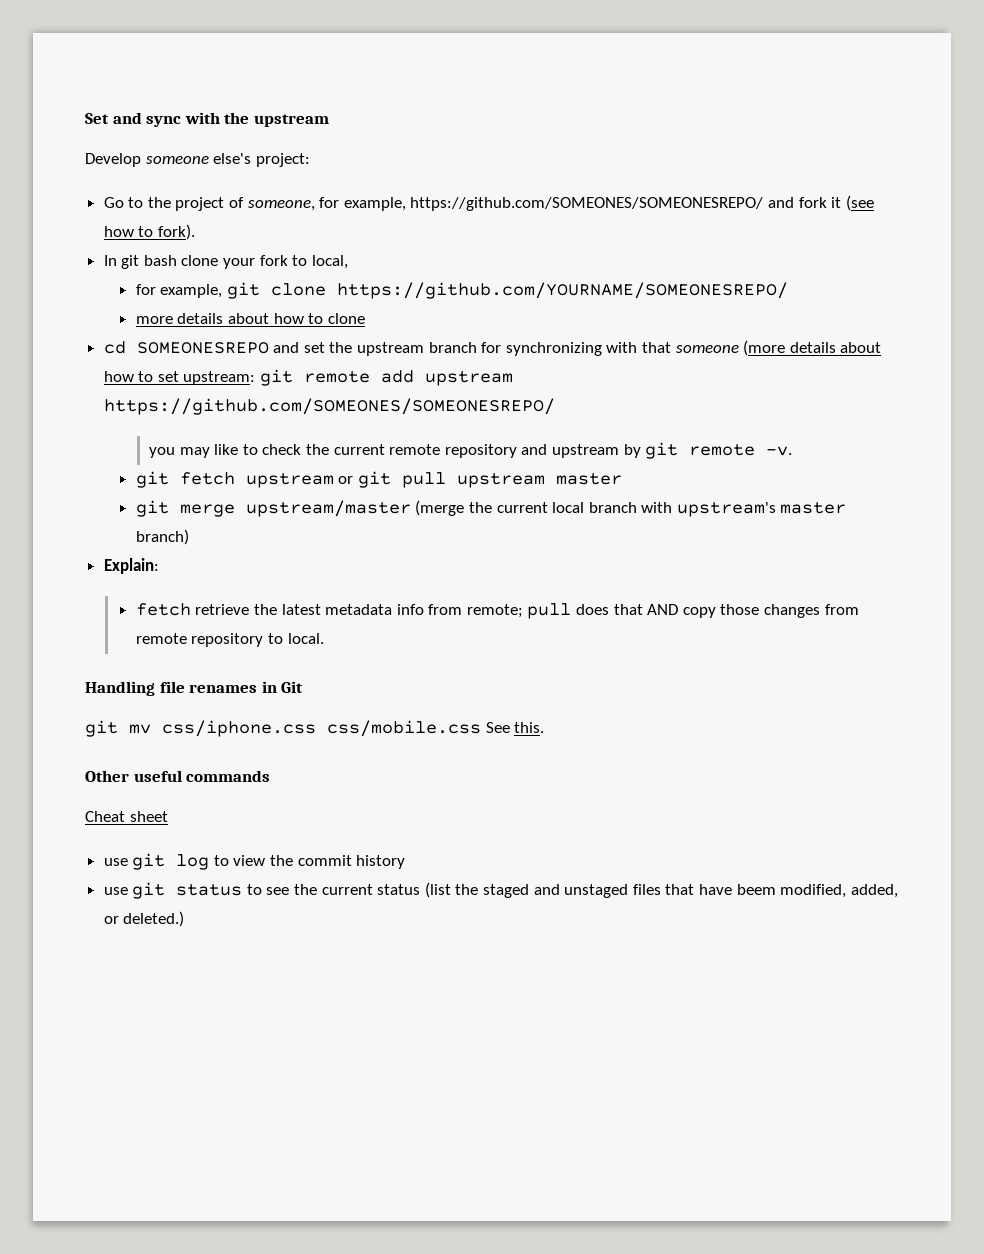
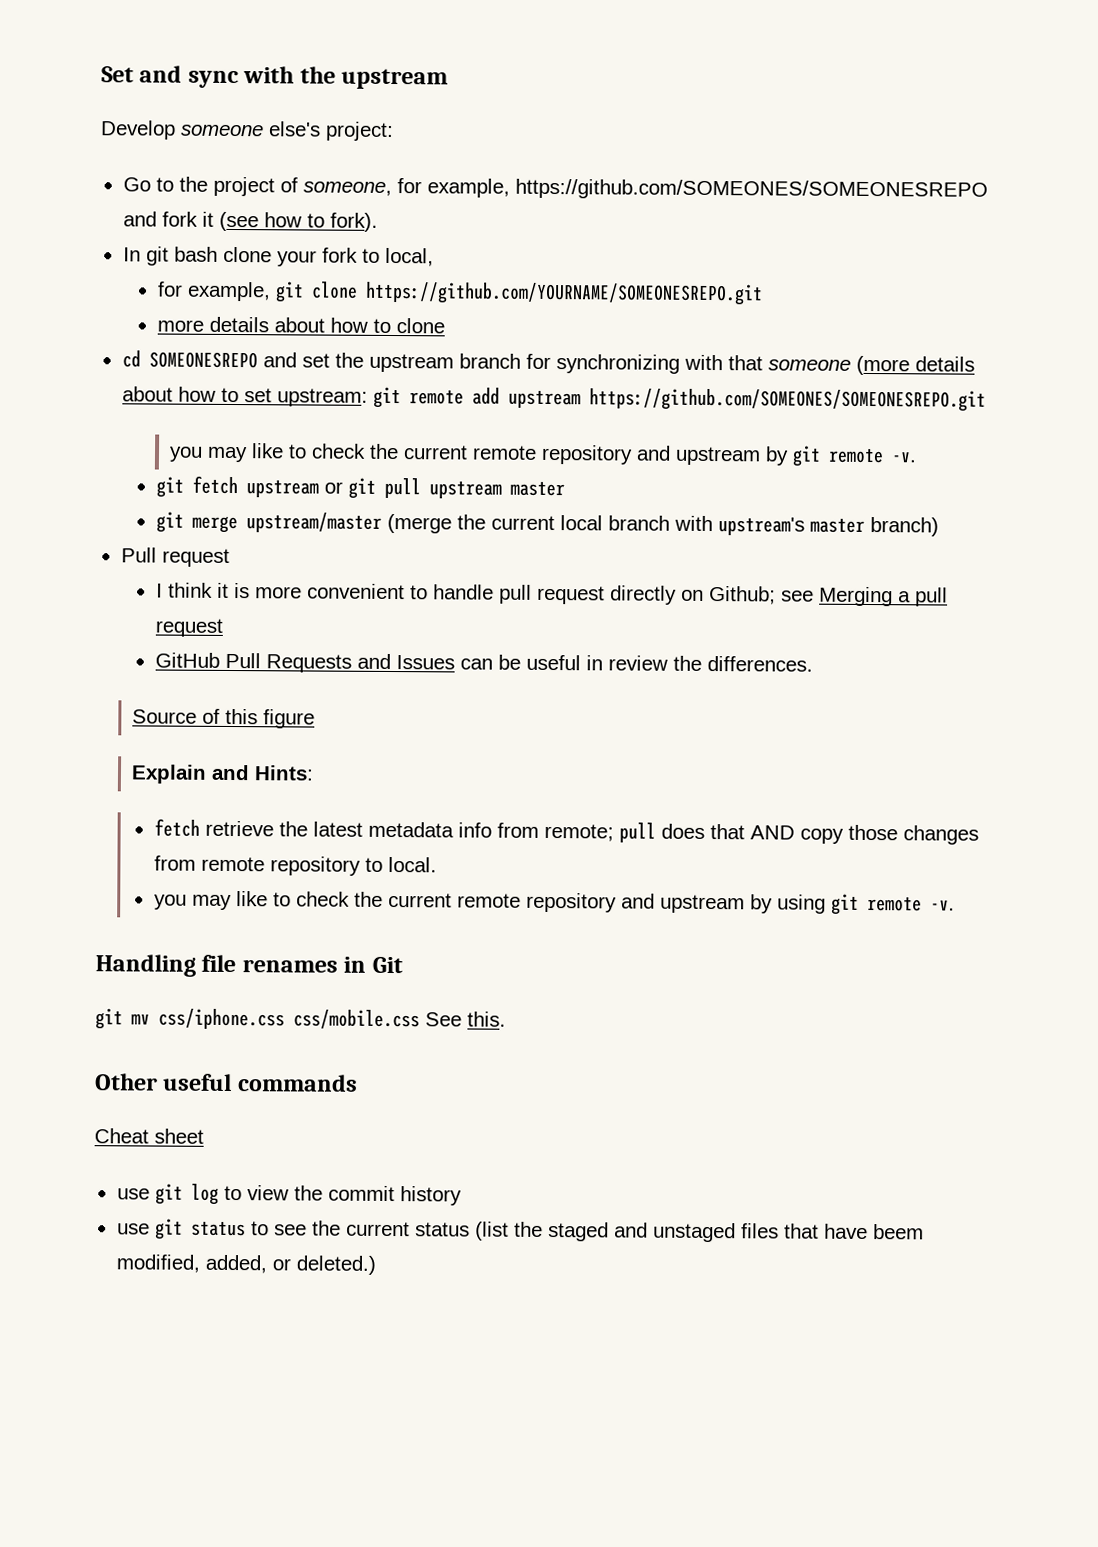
[410,197,764,211] https://github.com/SOMEONES/SOMEONESREPO/ -> [514,178,988,201] https://github.com/SOMEONES/SOMEONESREPO
[336,282,788,299] https://github.com/YOURNAME/SOMEONESREPO/ -> [364,281,763,306] https://github.com/YOURNAME/SOMEONESREPO.git
[103,398,555,415] https://github.com/SOMEONES/SOMEONESREPO/ -> [588,388,986,412] https://github.com/SOMEONES/SOMEONESREPO.git
[103,558,159,574] Explain: -> [120,547,230,567] [155,582,948,607] [154,618,223,637] [154,652,813,673] [132,708,316,729] [131,764,315,784] Pull request // I think it is more convenient to handle pull request directly on Github; see Merging a pull request // GitHub Pull Requests and Issues can be useful in review the differences. // Source of this figure // Explain and Hints:
(324, 638) none -> [153,891,955,915] // you may like to check the current remote repository and upstream by using git remote -v.

